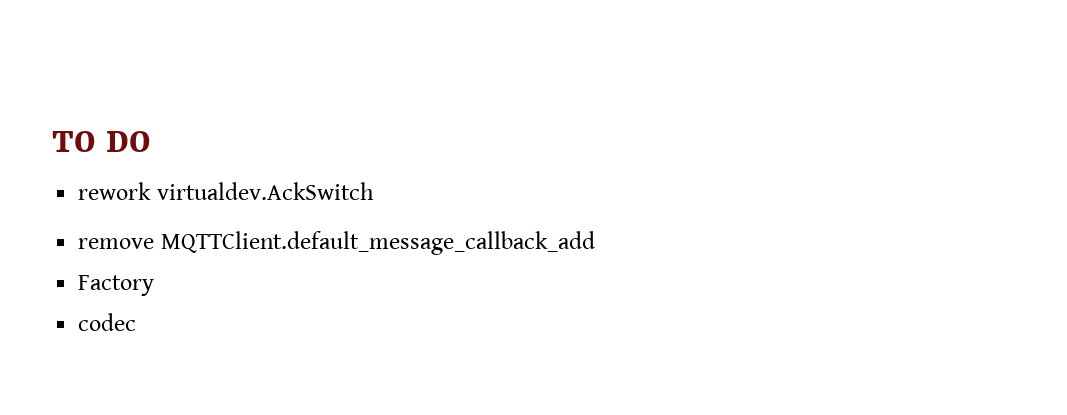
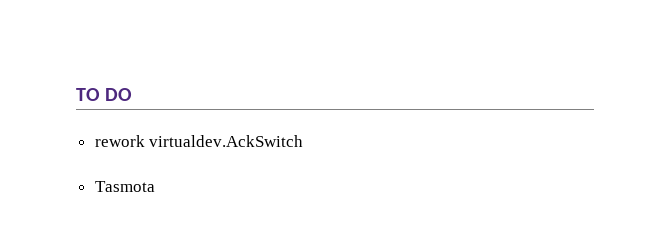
[78,231,595,255] [78,275,155,296] [78,313,137,331] remove MQTTClient.default_message_callback_add // Factory // codec -> [94,181,155,192] Tasmota

